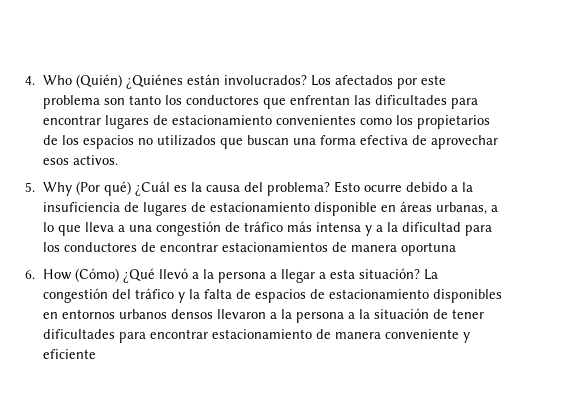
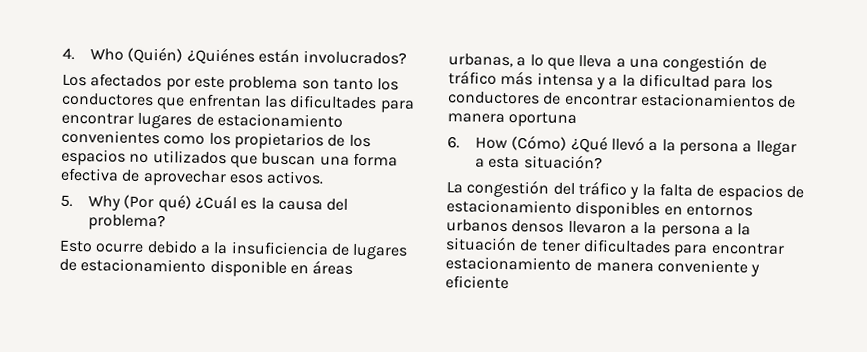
(308, 80) none -> (408, 57) //
(331, 189) none -> (166, 222) //
(421, 273) none -> (603, 162) //

